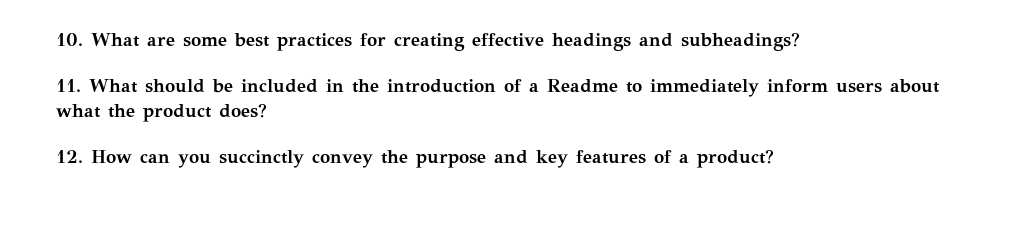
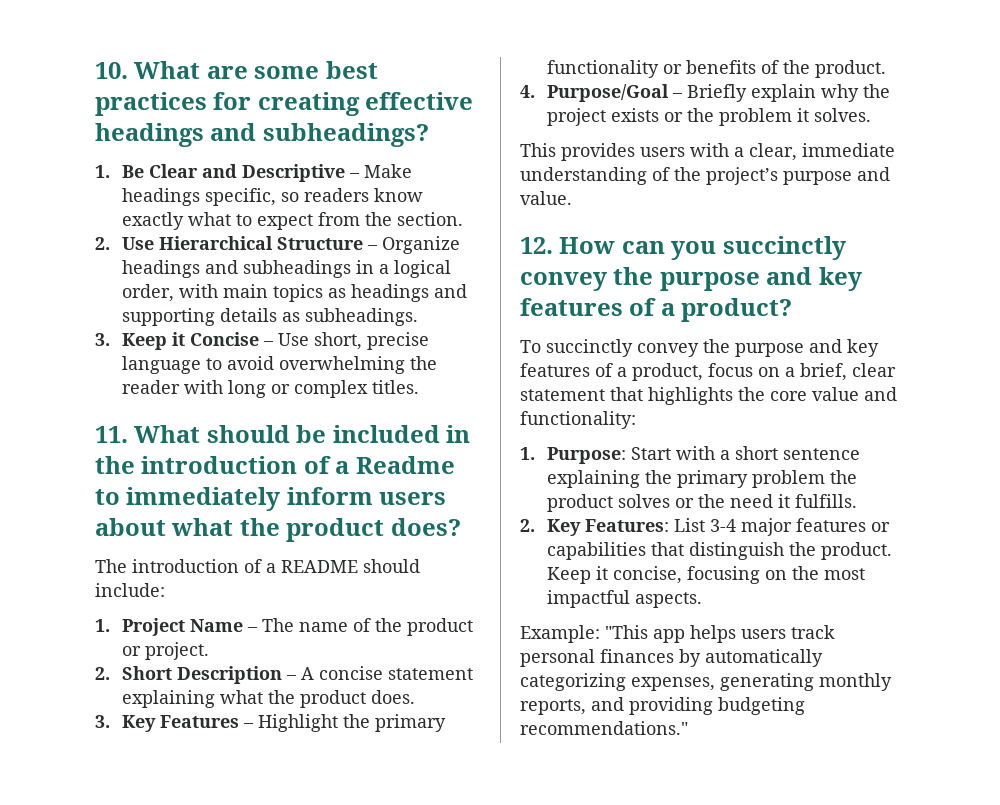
(800, 41) none -> [95,164,413,182] [122,188,424,206] [122,212,464,230] [95,236,461,254] [122,260,452,278] [122,284,468,302] [122,308,419,326] [95,332,430,350] [122,356,438,374] [122,380,420,398] // 1. Be Clear and Descriptive – Make headings specific, so readers know exactly what to expect from the section. // 2. Use Hierarchical Structure – Organize headings and subheadings in a logical order, with main topics as headings and supporting details as subheadings. // 3. Keep it Concise – Use short, precise language to avoid overwhelming the reader with long or complex titles.
(267, 110) none -> [95,559,420,573] [95,583,165,597] [95,618,474,636] [122,642,210,660] [95,666,474,684] [122,690,416,708] [95,714,447,732] [547,60,887,78] [520,84,891,102] [547,108,872,126] [520,143,895,161] [520,167,890,185] [520,191,572,205] // The introduction of a README should include: // 1. Project Name – The name of the product or project. // 2. Short Description – A concise statement explaining what the product does. // 3. Key Features – Highlight the primary functionality or benefits of the product. // 4. Purpose/Goal – Briefly explain why the project exists or the problem it solves. // This provides users with a clear, immediate understanding of the project’s purpose and value.
(774, 158) none -> [520,339,879,357] [520,363,896,381] [520,387,897,405] [520,411,636,429] [520,446,861,464] [547,470,858,488] [547,494,858,512] [520,518,891,536] [547,542,893,560] [547,566,866,584] [547,590,703,608] [520,625,835,643] [520,649,823,667] [520,673,892,691] [520,697,805,715] [520,721,688,735] // To succinctly convey the purpose and key features of a product, focus on a brief, clear statement that highlights the core value and functionality: // 1. Purpose: Start with a short sentence explaining the primary problem the product solves or the need it fulfills. // 2. Key Features: List 3-4 major features or capabilities that distinguish the product. Keep it concise, focusing on the most impactful aspects. // Example: "This app helps users track personal finances by automatically categorizing expenses, generating monthly reports, and providing budgeting recommendations."

